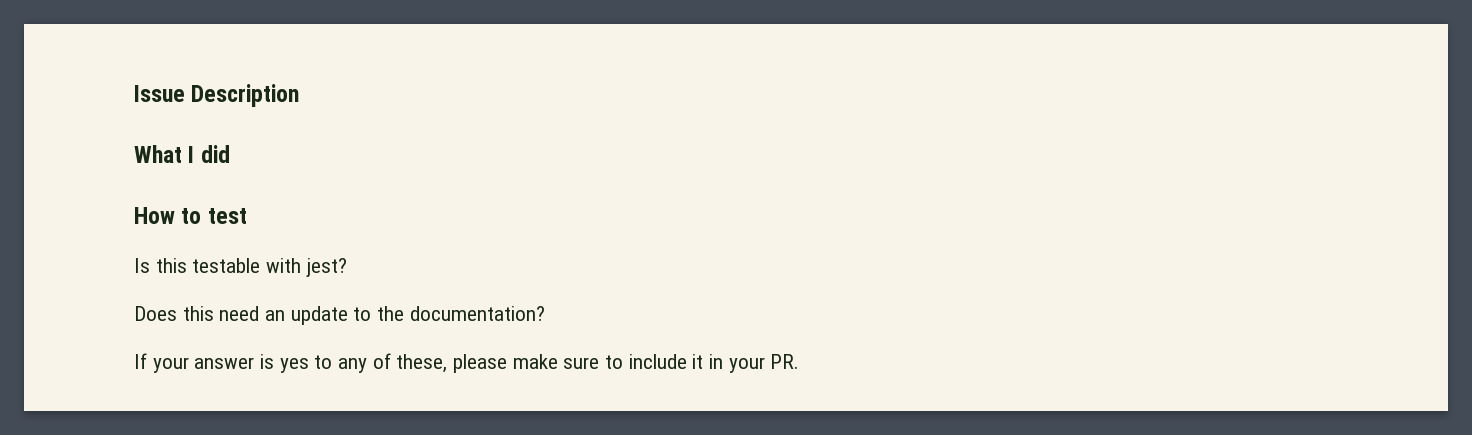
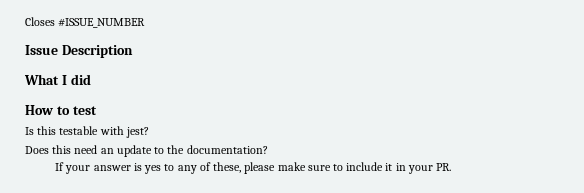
(134, 93) none -> [25,17,146,28] Closes #ISSUE_NUMBER //

